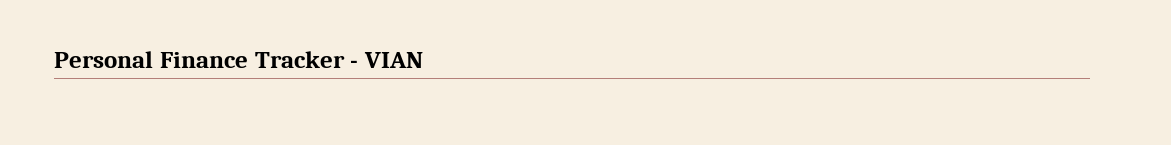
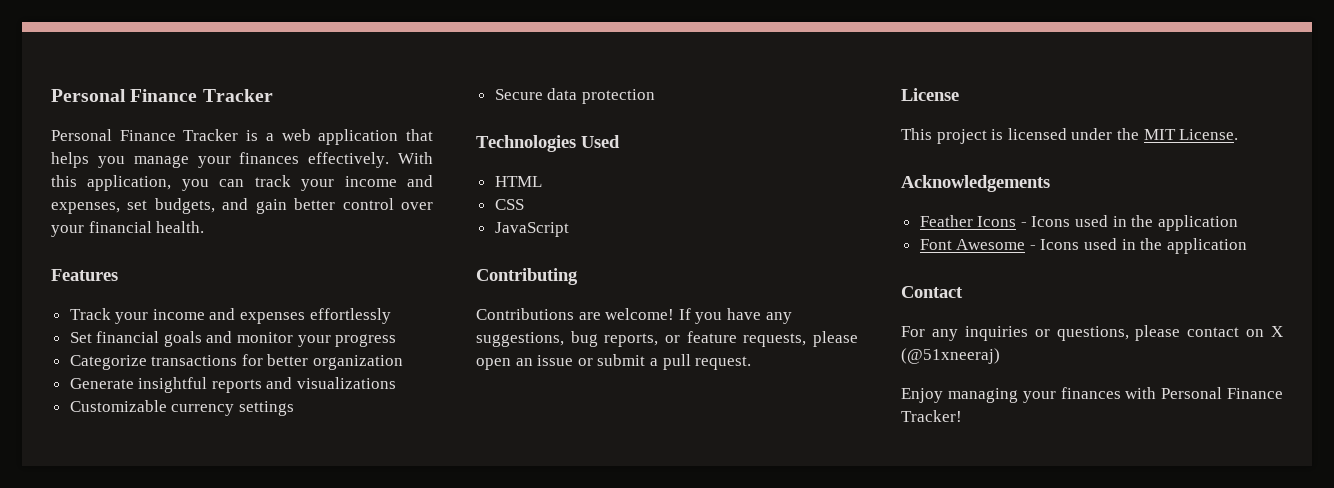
[54,51,423,68] Personal Finance Tracker - VIAN -> [51,89,273,102] [51,129,434,145] [51,152,433,168] [51,175,433,191] [51,198,433,214] [51,221,205,237] [51,269,118,281] [69,308,391,324] [69,331,397,347] [69,354,404,370] [69,377,397,393] [69,400,294,416] [494,88,655,104] [476,135,620,152] [494,176,542,187] [494,199,524,210] [494,222,569,237] [476,268,578,285] [476,308,792,324] [476,331,858,347] [476,354,752,370] [901,88,959,101] [901,128,1239,144] [901,175,1050,192] [919,215,1238,231] [919,238,1247,254] [901,286,963,298] [901,325,1283,341] [901,348,1000,364] [901,387,1283,403] [901,410,962,422] Personal Finance Tracker // Personal Finance Tracker is a web application that helps you manage your finances effectively. With this application, you can track your income and expenses, set budgets, and gain better control over your financial health. // Features // Track your income and expenses effortlessly // Set financial goals and monitor your progress // Categorize transactions for better organization // Generate insightful reports and visualizations // Customizable currency settings // Secure data protection // Technologies Used // HTML // CSS // JavaScript // Contributing // Contributions are welcome! If you have any suggestions, bug reports, or feature requests, please open an issue or submit a pull request. // License // This project is licensed under the MIT License. // Acknowledgements // Feather Icons - Icons used in the application // Font Awesome - Icons used in the application // Contact // For any inquiries or questions, please contact on X (@51xneeraj) // Enjoy managing your finances with Personal Finance Tracker!

